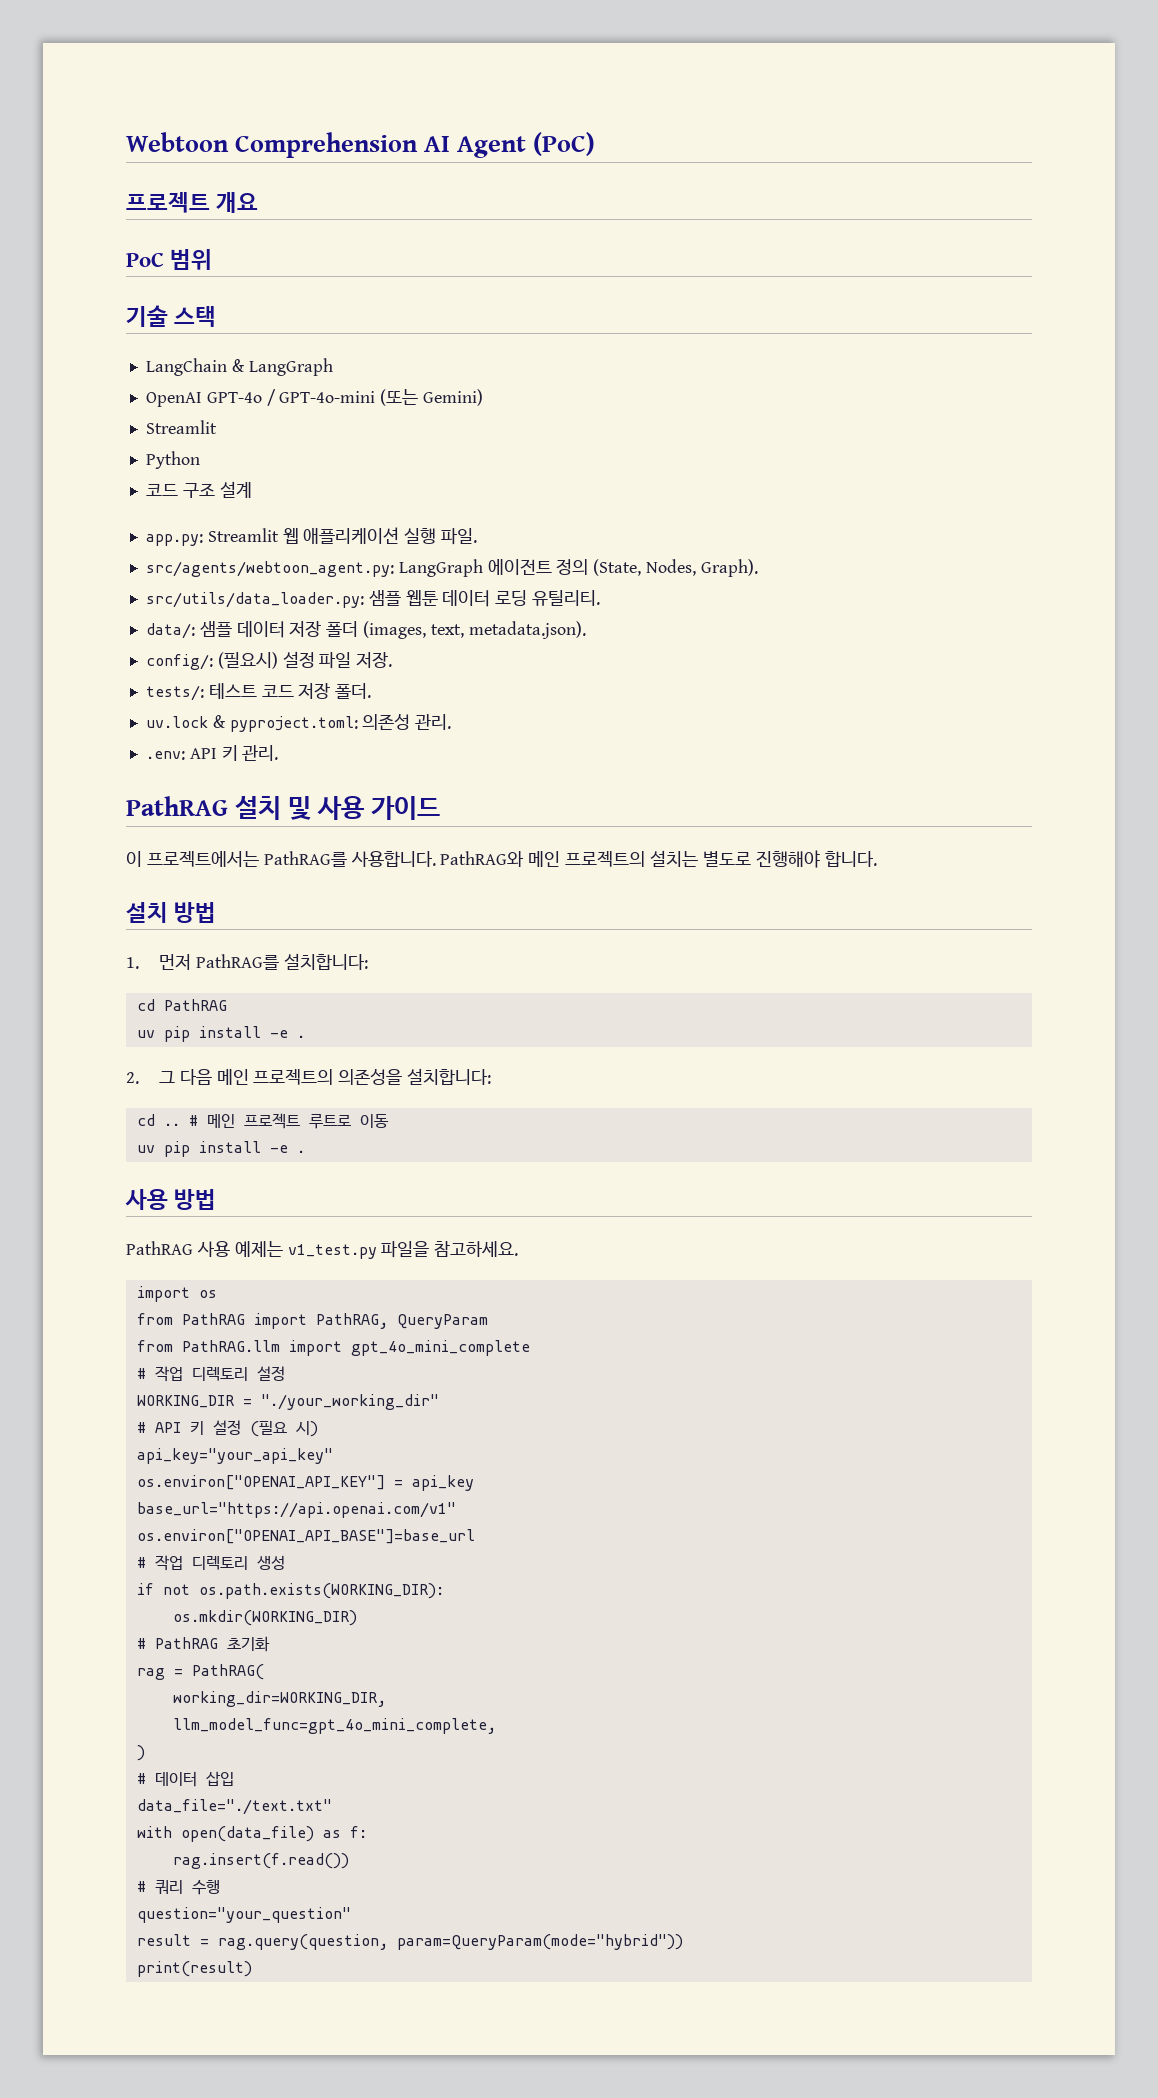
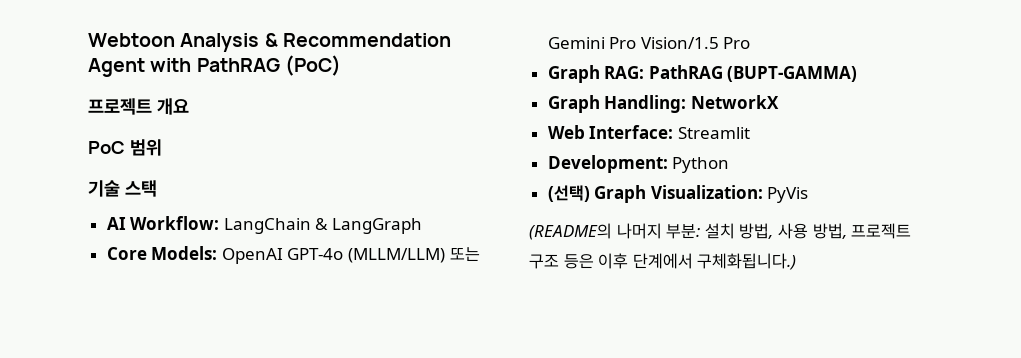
[235,132,526,158] Comprehension AI Agent -> [180,33,451,52] [88,58,280,77] Analysis & Recommendation Agent with PathRAG
(217, 316) none -> [106,216,220,230] AI Workflow:
[145,389,484,407] OpenAI GPT-4o / GPT-4o-mini (또는 Gemini) // -> [106,246,480,264] [547,37,751,49] [547,65,858,83] [547,95,779,113] [547,125,674,139] Core Models: OpenAI GPT-4o (MLLM/LLM) 또는 Gemini Pro Vision/1.5 Pro // Graph RAG: PathRAG (BUPT-GAMMA) // Graph Handling: NetworkX // Web Interface:
(217, 427) none -> [547,155,668,173] Development:
[145,481,252,498] [145,527,478,546] [145,559,758,577] [145,590,601,608] [145,621,586,639] [145,651,393,670] [145,683,372,701] [145,714,452,732] [145,745,279,761] [126,796,440,820] [126,850,877,868] [126,902,217,923] [126,953,368,970] [136,999,227,1011] [136,1026,305,1042] [126,1068,492,1085] [136,1113,389,1129] [136,1141,305,1157] [125,1189,217,1210] [126,1241,519,1259] [136,1286,217,1302] [136,1313,488,1329] [136,1340,530,1356] [136,1366,285,1382] [136,1394,439,1410] [136,1420,318,1437] [136,1448,333,1464] [136,1475,474,1491] [136,1502,456,1518] [136,1529,475,1544] [136,1555,285,1571] [136,1583,444,1599] [172,1610,357,1626] [136,1636,270,1652] [136,1664,264,1680] [172,1691,386,1707] [172,1718,496,1734] [136,1745,145,1761] [136,1771,234,1787] [136,1799,332,1815] [136,1826,367,1842] [172,1853,349,1869] [136,1879,220,1895] [136,1907,351,1923] [136,1934,683,1950] [136,1961,252,1977] 코드 구조 설계 // app.py: Streamlit 웹 애플리케이션 실행 파일. // src/agents/webtoon_agent.py: LangGraph 에이전트 정의 (State, Nodes, Graph). // src/utils/data_loader.py: 샘플 웹툰 데이터 로딩 유틸리티. // data/: 샘플 데이터 저장 폴더 (images, text, metadata.json). // config/: (필요시) 설정 파일 저장. // tests/: 테스트 코드 저장 폴더. // uv.lock & pyproject.toml: 의존성 관리. // .env: API 키 관리. // PathRAG 설치 및 사용 가이드 // 이 프로젝트에서는 PathRAG를 사용합니다. PathRAG와 메인 프로젝트의 설치는 별도로 진행해야 합니다. // 설치 방법 // 1. 먼저 PathRAG를 설치합니다: // cd PathRAG // uv pip install -e . // 2. 그 다음 메인 프로젝트의 의존성을 설치합니다: // cd .. # 메인 프로젝트 루트로 이동 // uv pip install -e . // 사용 방법 // PathRAG 사용 예제는 v1_test.py 파일을 참고하세요. // import os // from PathRAG import PathRAG, QueryParam // from PathRAG.llm import gpt_4o_mini_complete // # 작업 디렉토리 설정 // WORKING_DIR = "./your_working_dir" // # API 키 설정 (필요 시) // api_key="your_api_key" // os.environ["OPENAI_API_KEY"] = api_key // base_url="https://api.openai.com/v1" // os.environ["OPENAI_API_BASE"]=base_url // # 작업 디렉토리 생성 // if not os.path.exists(WORKING_DIR): // os.mkdir(WORKING_DIR) // # PathRAG 초기화 // rag = PathRAG( // working_dir=WORKING_DIR, // llm_model_func=gpt_4o_mini_complete, // ) // # 데이터 삽입 // data_file="./text.txt" // with open(data_file) as f: // rag.insert(f.read()) // # 쿼리 수행 // question="your_question" // result = rag.query(question, param=QueryParam(mode="hybrid")) // print(result) -> [547,185,809,203] [529,223,912,240] [529,253,797,270] (선택) Graph Visualization: PyVis // (README의 나머지 부분: 설치 방법, 사용 방법, 프로젝트 구조 등은 이후 단계에서 구체화됩니다.)

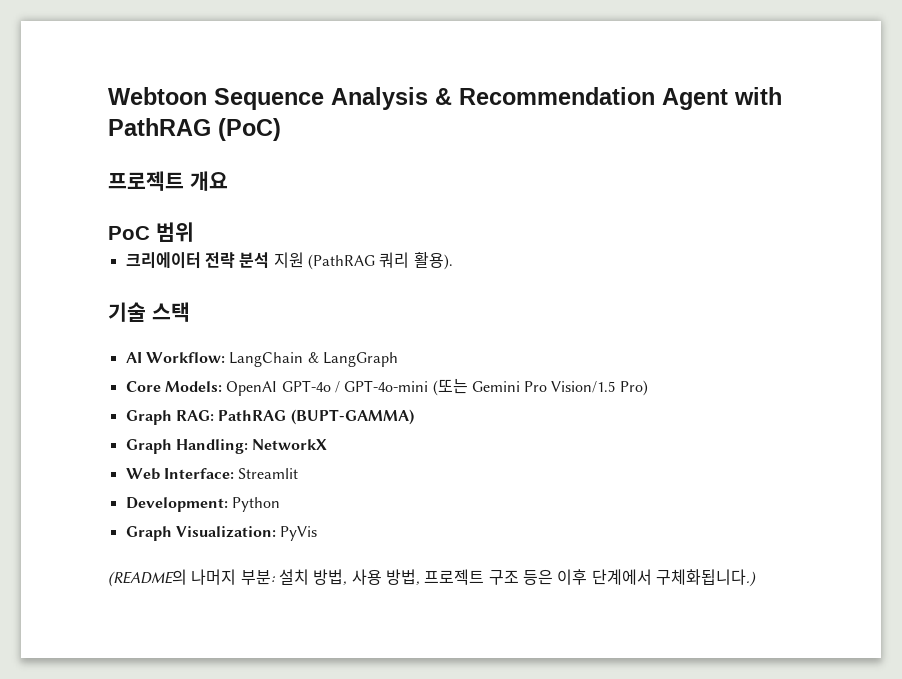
(175, 40) none -> [214,88,324,110] Sequence
(162, 147) none -> [125,252,453,270] // 크리에이터 전략 분석 지원 (PathRAG 쿼리 활용).
[348,247,480,263] (MLLM/LLM) 또는 -> [334,378,468,396] / GPT-4o-mini (또는
[723,37,751,49] Pro -> [619,380,648,396] Pro)
[547,185,590,202] (선택) -> (280, 504) none

